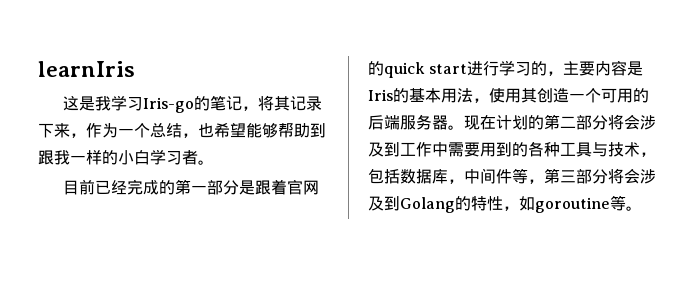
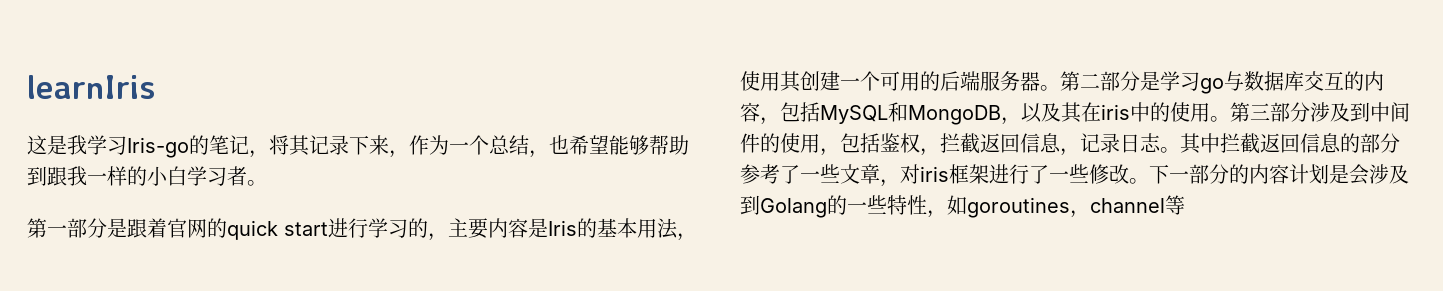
[62,179,175,195] 目前已经完成的 -> (267, 183) none
[553,88,569,103] 造 -> [820,71,840,91] 建
[464,114,656,130] [368,141,656,157] [368,168,624,184] 现在计划的第二部分将会涉及到工作中需要用到的各种工具与技术，包括数据库，中间件等，第三部分将 -> [1060,71,1384,94] [740,102,1410,125] [740,133,1400,156] [740,164,1349,187] 第二部分是学习go与数据库交互的内容，包括MySQL和MongoDB，以及其在iris中的使用。第三部分涉及到中间件的使用，包括鉴权，拦截返回信息，记录日志。其中拦截返回信息的部分参考了一些文章，对iris框架进行了一些修改。下一部分的内容计划是
(471, 203) none -> [847,195,887,214] 一些
[535,195,642,213] goroutine等。 -> [967,195,1185,218] goroutines，channel等

